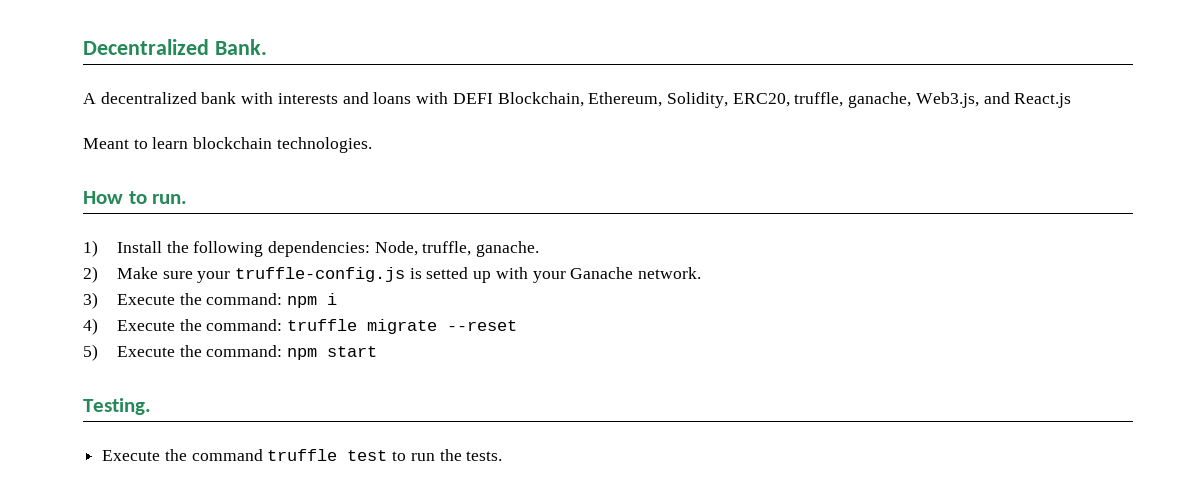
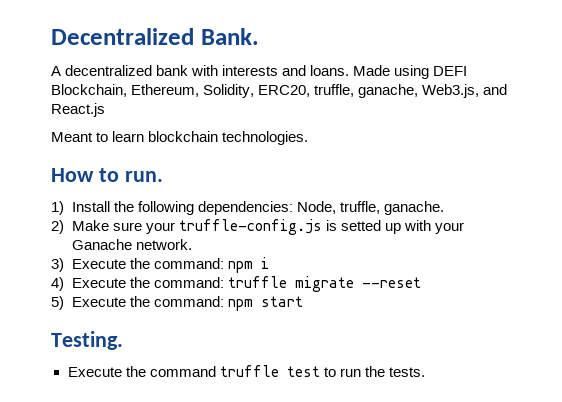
[373,92,449,104] loans with -> [310,65,430,79] loans. Made using

